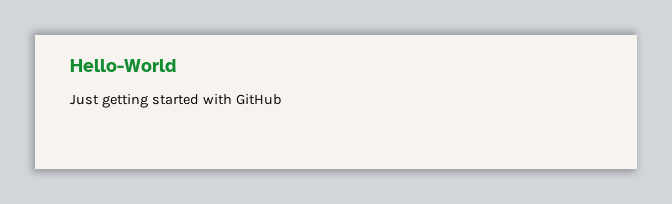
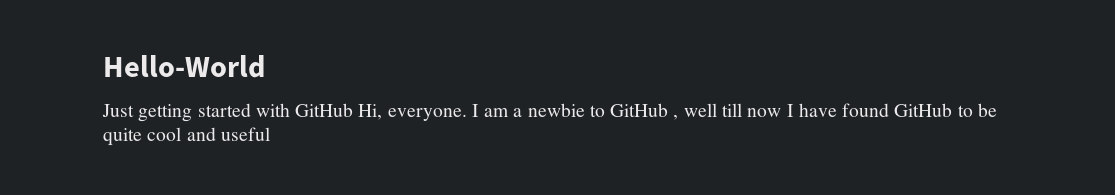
(282, 99) none -> [358,103,997,121] [103,127,270,146] Hi, everyone. I am a newbie to GitHub , well till now I have found GitHub to be quite cool and useful

